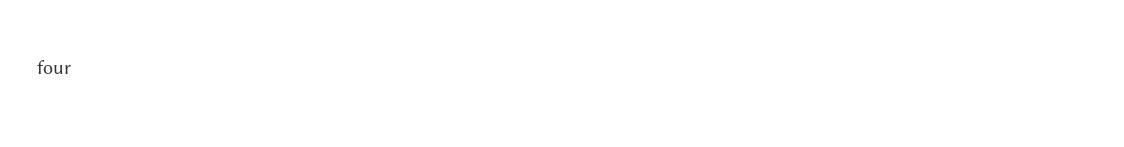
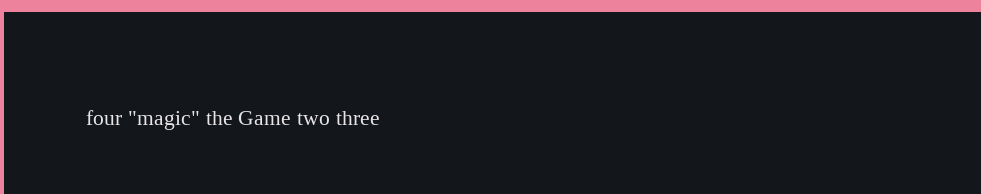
(71, 67) none -> [127,111,381,130] "magic" the Game two three

